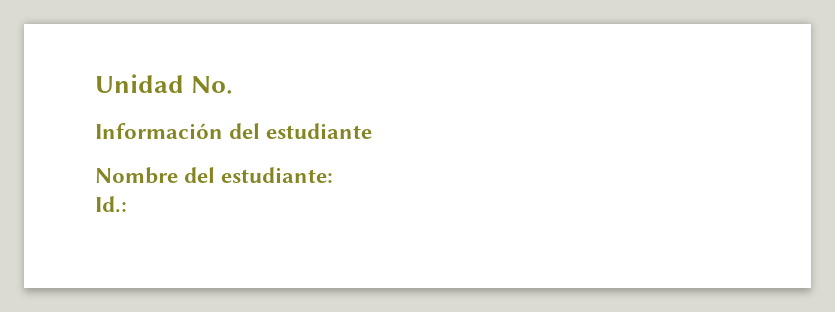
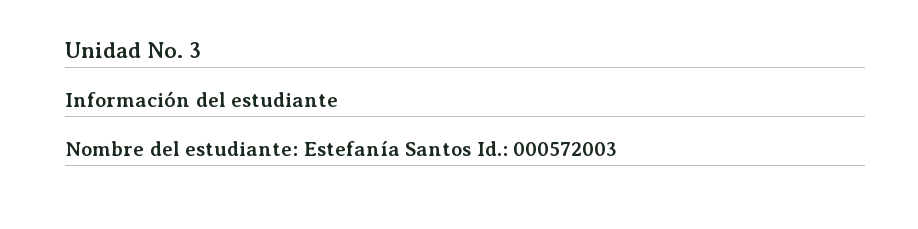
(234, 85) none -> [189,42,201,58] 3
[95,196,127,213] // Id.: -> [303,141,618,156] Estefanía Santos Id.: 000572003

